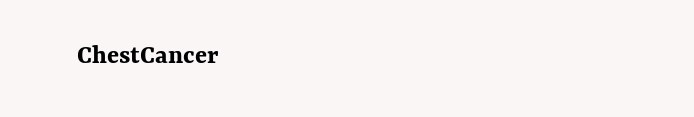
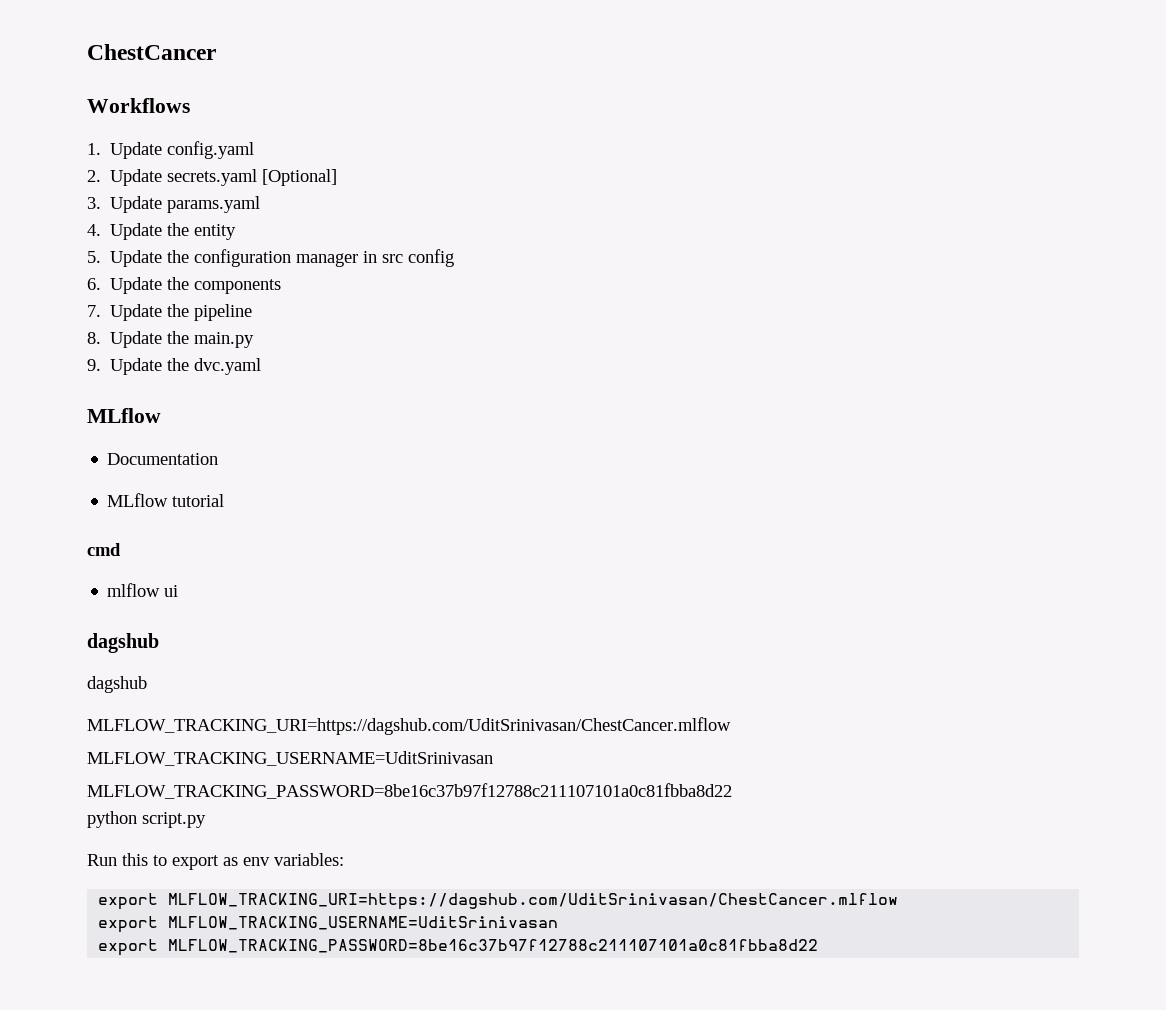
(219, 54) none -> [87,98,190,113] [87,141,255,159] [87,169,338,186] [87,196,261,213] [87,223,237,240] [87,249,455,267] [87,277,282,294] [87,304,253,321] [87,331,255,348] [87,358,262,375] [87,408,161,423] [107,453,219,465] [107,493,225,507] [87,543,121,556] [107,583,179,597] [87,633,159,653] [87,676,147,693] [87,717,731,735] [87,751,493,766] [87,783,732,799] [87,811,206,828] [87,853,344,870] [98,893,899,910] [98,916,559,933] [98,939,819,956] // Workflows // 1. Update config.yaml // 2. Update secrets.yaml [Optional] // 3. Update params.yaml // 4. Update the entity // 5. Update the configuration manager in src config // 6. Update the components // 7. Update the pipeline // 8. Update the main.py // 9. Update the dvc.yaml // MLflow // Documentation // MLflow tutorial // cmd // mlflow ui // dagshub // dagshub // MLFLOW_TRACKING_URI=https://dagshub.com/UditSrinivasan/ChestCancer.mlflow // MLFLOW_TRACKING_USERNAME=UditSrinivasan // MLFLOW_TRACKING_PASSWORD=8be16c37b97f12788c211107101a0c81fbba8d22 // python script.py // Run this to export as env variables: // export MLFLOW_TRACKING_URI=https://dagshub.com/UditSrinivasan/ChestCancer.mlflow // export MLFLOW_TRACKING_USERNAME=UditSrinivasan // export MLFLOW_TRACKING_PASSWORD=8be16c37b97f12788c211107101a0c81fbba8d22

